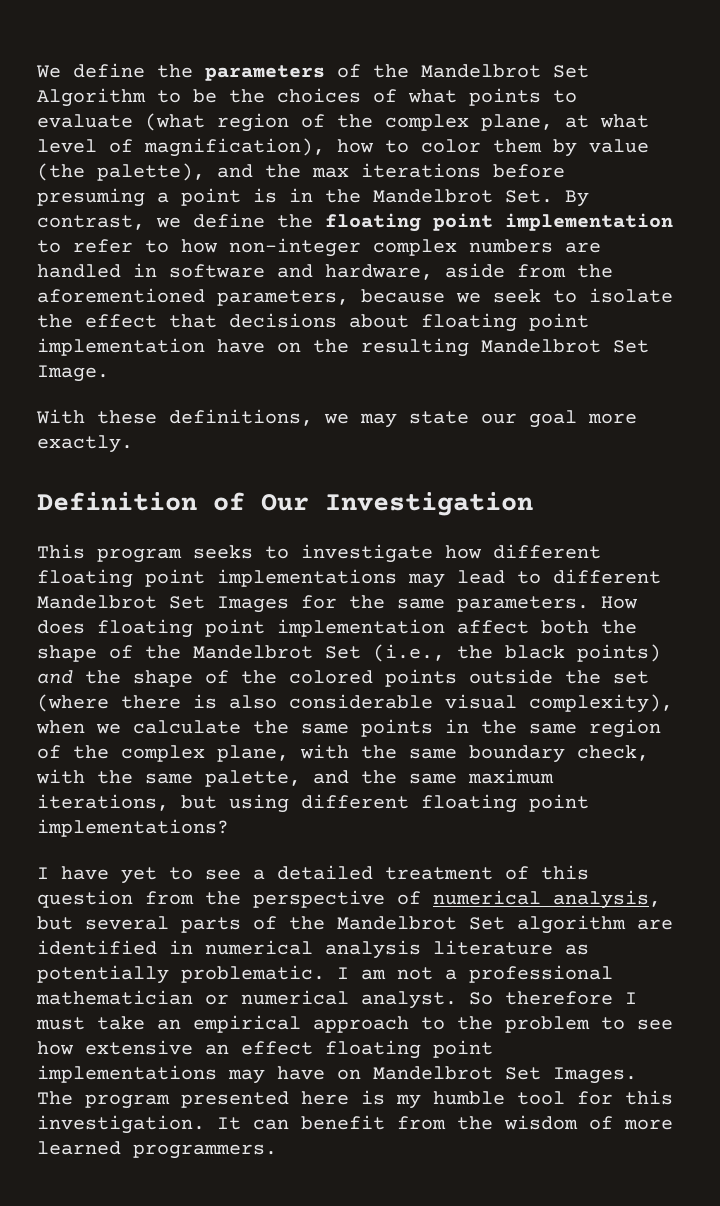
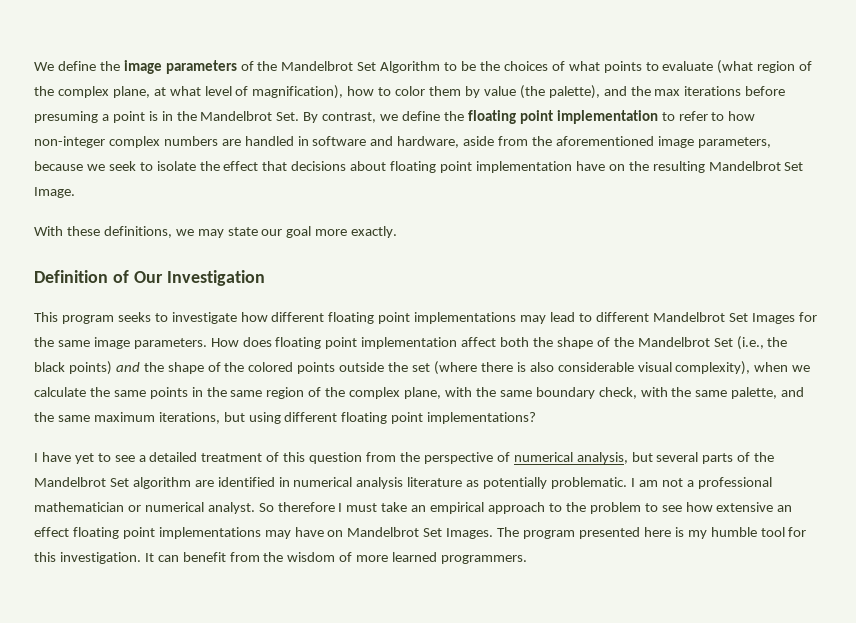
(193, 71) none -> [123,60,162,74] image
(205, 295) none -> [657,136,694,148] image
(445, 603) none -> [93,337,130,349] image

